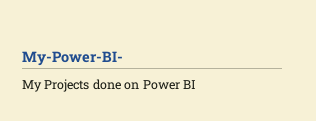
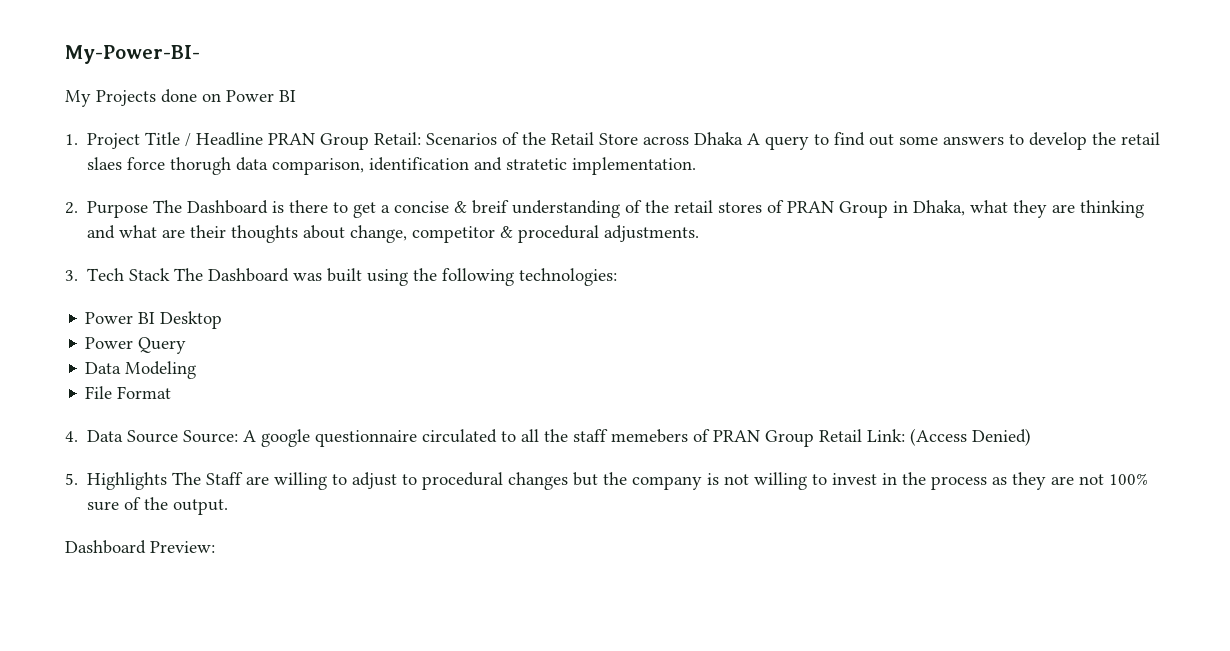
(196, 84) none -> [65,132,1161,150] [87,157,697,175] [65,200,1145,218] [87,225,700,243] [65,268,618,286] [85,311,223,329] [85,337,187,354] [85,361,197,379] [85,386,172,399] [65,428,1032,447] [65,472,1149,490] [87,497,229,515] [65,540,215,554] // 1. Project Title / Headline PRAN Group Retail: Scenarios of the Retail Store across Dhaka A query to find out some answers to develop the retail slaes force thorugh data comparison, identification and stratetic implementation. // 2. Purpose The Dashboard is there to get a concise & breif understanding of the retail stores of PRAN Group in Dhaka, what they are thinking and what are their thoughts about change, competitor & procedural adjustments. // 3. Tech Stack The Dashboard was built using the following technologies: // Power BI Desktop // Power Query // Data Modeling // File Format // 4. Data Source Source: A google questionnaire circulated to all the staff memebers of PRAN Group Retail Link: (Access Denied) // 5. Highlights The Staff are willing to adjust to procedural changes but the company is not willing to invest in the process as they are not 100% sure of the output. // Dashboard Preview:

